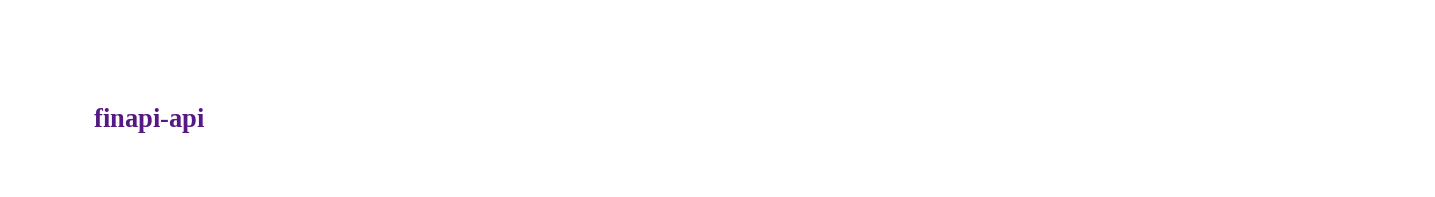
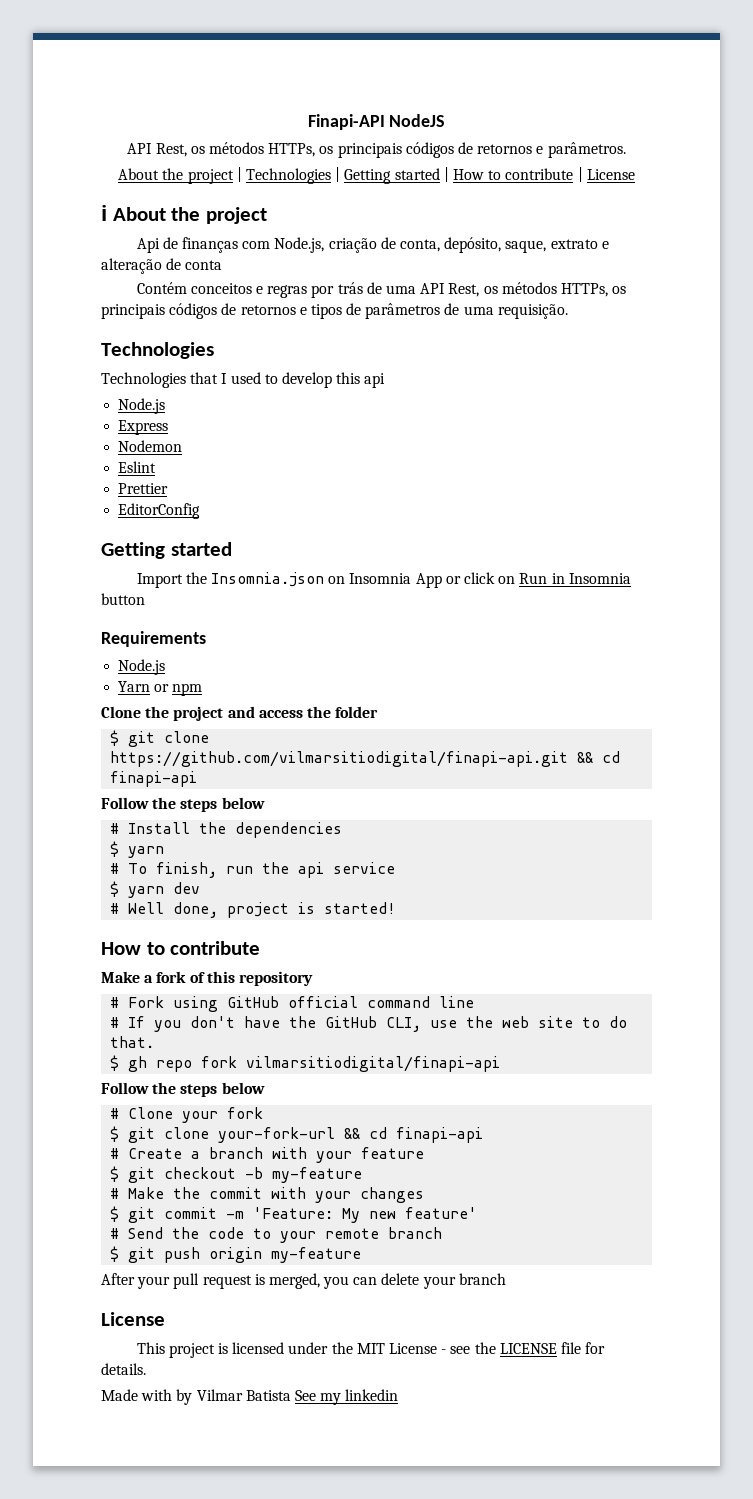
[94,108,204,133] finapi-api -> [307,114,446,130] [127,142,626,158] [118,167,635,184] [101,205,267,224] [136,237,609,253] [101,258,223,274] [136,282,627,298] [101,303,568,319] [101,342,214,359] [101,372,386,388] [118,398,166,414] [118,420,169,435] [118,440,183,452] [118,461,157,473] [118,483,169,494] [118,503,201,519] [101,542,232,559] [136,572,631,588] [101,593,145,605] [101,631,206,647] [118,659,166,675] [118,681,203,696] [101,706,379,721] [110,730,210,747] [110,751,621,767] [110,771,198,787] [101,797,265,812] [110,822,343,838] [110,841,165,858] [110,862,396,878] [110,881,201,898] [110,902,397,918] [101,941,261,955] [101,971,313,986] [110,996,475,1012] [110,1016,628,1032] [110,1036,155,1048] [110,1055,501,1072] [101,1082,265,1097] [110,1107,264,1123] [110,1126,484,1143] [110,1147,425,1163] [110,1166,363,1183] [110,1187,425,1203] [110,1206,478,1223] [110,1227,443,1243] [110,1246,362,1263] [101,1273,506,1289] [101,1312,165,1326] [136,1342,606,1358] [101,1363,146,1375] [101,1389,399,1405] Finapi-API NodeJS // API Rest, os métodos HTTPs, os principais códigos de retornos e parâmetros. // About the project | Technologies | Getting started | How to contribute | License // ℹ About the project // Api de finanças com Node.js, criação de conta, depósito, saque, extrato e alteração de conta // Contém conceitos e regras por trás de uma API Rest, os métodos HTTPs, os principais códigos de retornos e tipos de parâmetros de uma requisição. // Technologies // Technologies that I used to develop this api // Node.js // Express // Nodemon // Eslint // Prettier // EditorConfig // Getting started // Import the Insomnia.json on Insomnia App or click on Run in Insomnia button // Requirements // Node.js // Yarn or npm // Clone the project and access the folder // $ git clone https://github.com/vilmarsitiodigital/finapi-api.git && cd finapi-api // Follow the steps below // # Install the dependencies // $ yarn // # To finish, run the api service // $ yarn dev // # Well done, project is started! // How to contribute // Make a fork of this repository // # Fork using GitHub official command line // # If you don't have the GitHub CLI, use the web site to do that. // $ gh repo fork vilmarsitiodigital/finapi-api // Follow the steps below // # Clone your fork // $ git clone your-fork-url && cd finapi-api // # Create a branch with your feature // $ git checkout -b my-feature // # Make the commit with your changes // $ git commit -m 'Feature: My new feature' // # Send the code to your remote branch // $ git push origin my-feature // After your pull request is merged, you can delete your branch // License // This project is licensed under the MIT License - see the LICENSE file for details. // Made with by Vilmar Batista See my linkedin

